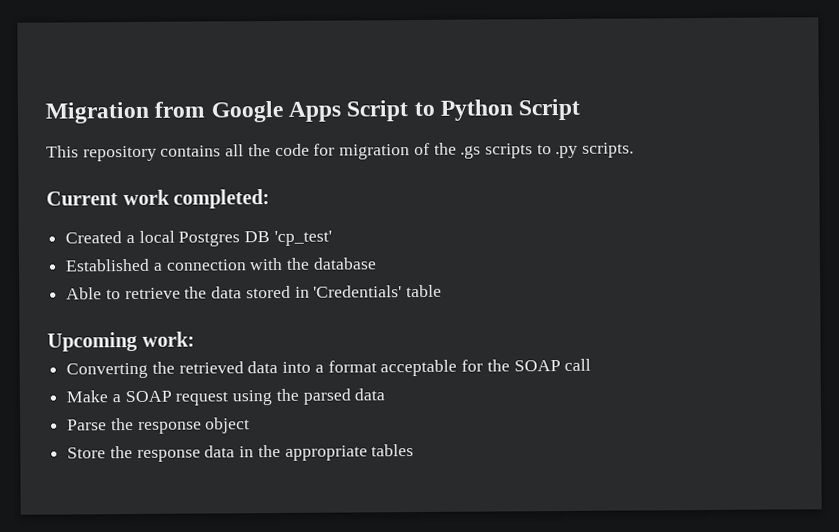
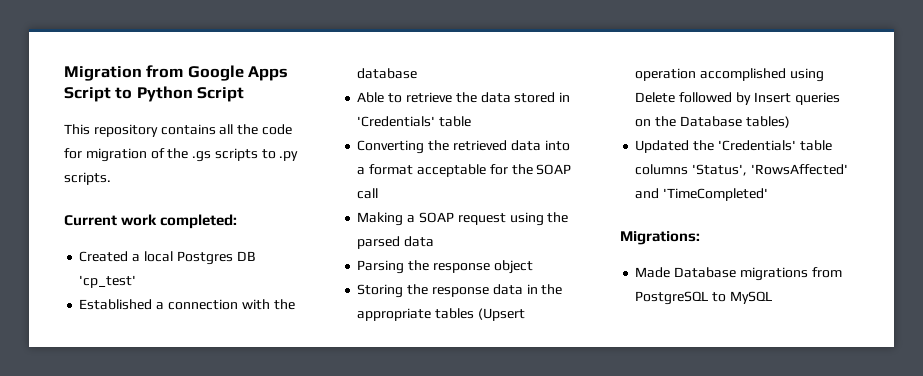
[47,331,195,352] // Upcoming work: -> (472, 121) none
[66,390,109,403] Make -> [357,212,404,226] Making
[67,419,108,431] Parse -> [357,260,405,274] Parsing
[67,447,107,459] Store -> [357,284,404,298] Storing
(415, 450) none -> [477,308,525,321] [635,68,824,82] [635,92,840,105] [635,116,790,128] [635,140,832,153] [635,164,848,176] [635,188,769,201] [620,231,700,245] [635,267,842,281] [635,291,772,305] (Upsert operation accomplished using Delete followed by Insert queries on the Database tables) // Updated the 'Credentials' table columns 'Status', 'RowsAffected' and 'TimeCompleted' // Migrations: // Made Database migrations from PostgreSQL to MySQL

